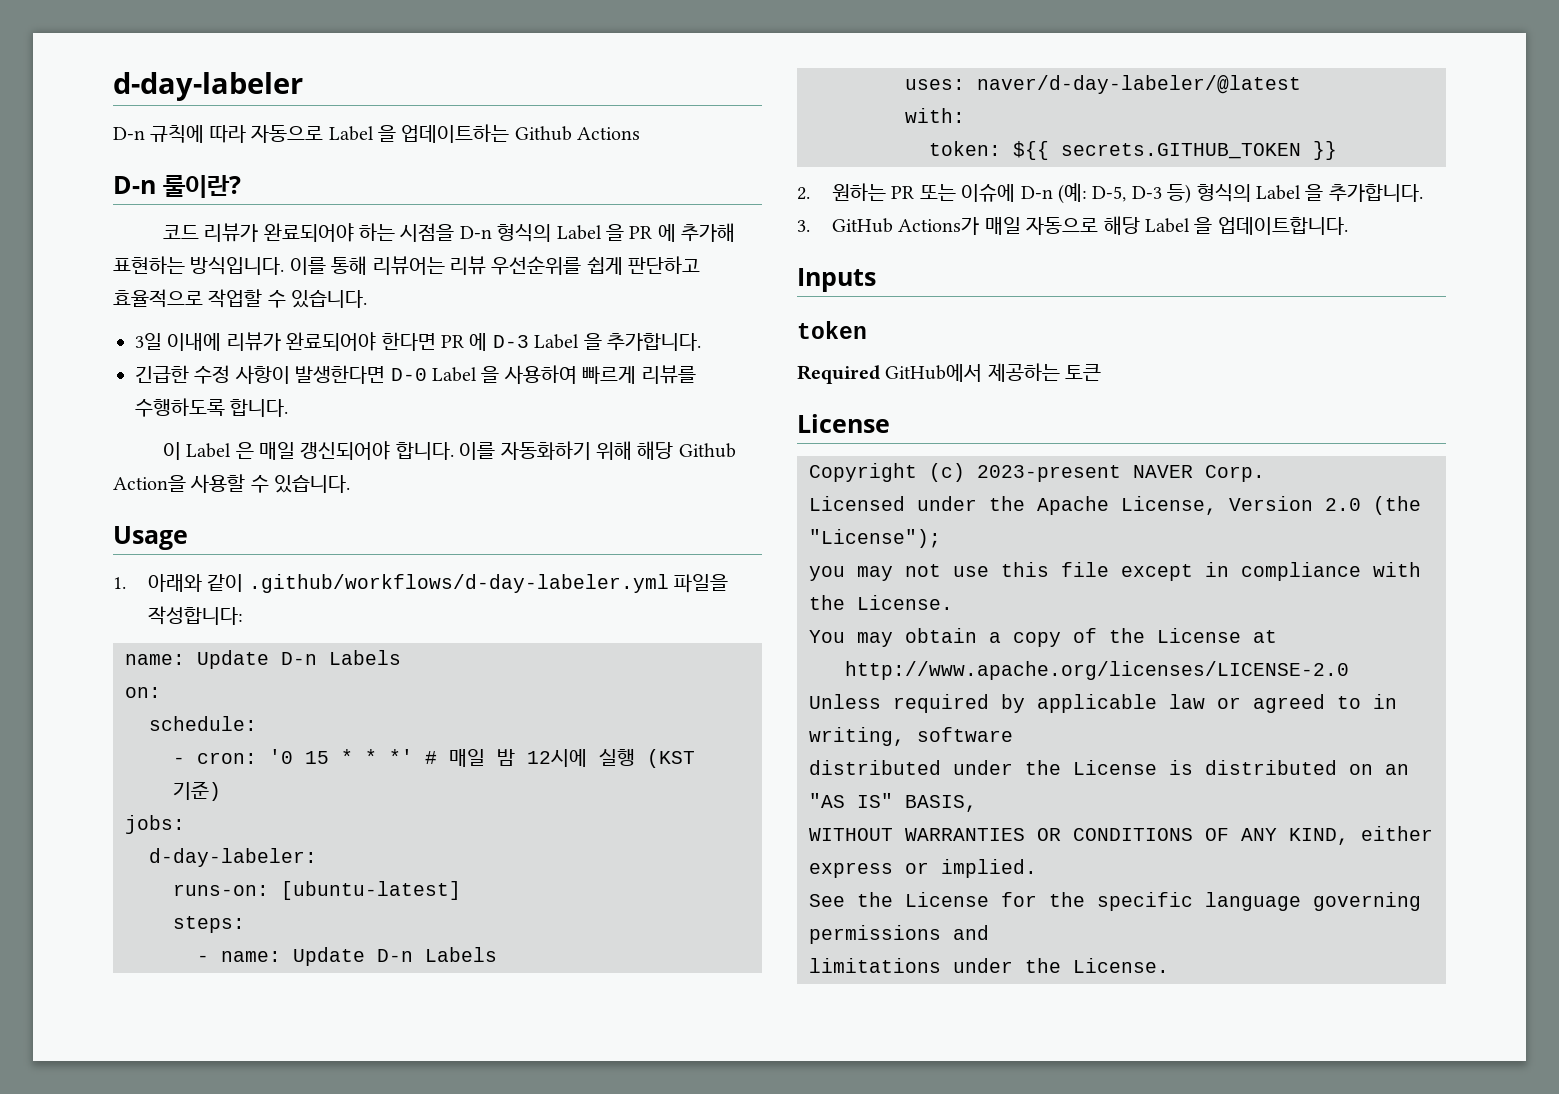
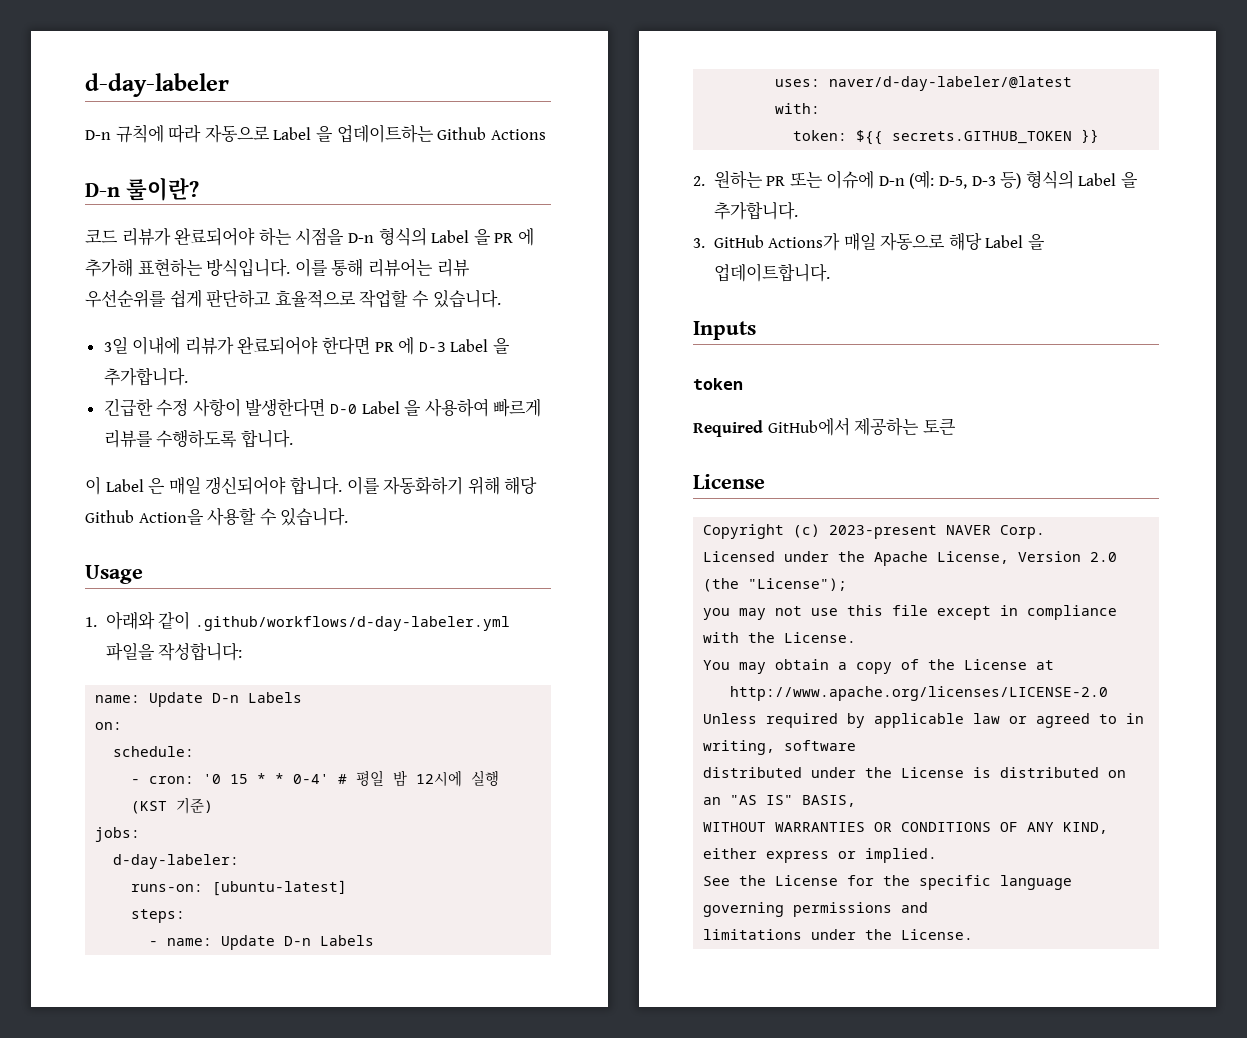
[389,749,485,767] *' # 매일 -> [293,770,385,786] 0-4' # 평일

